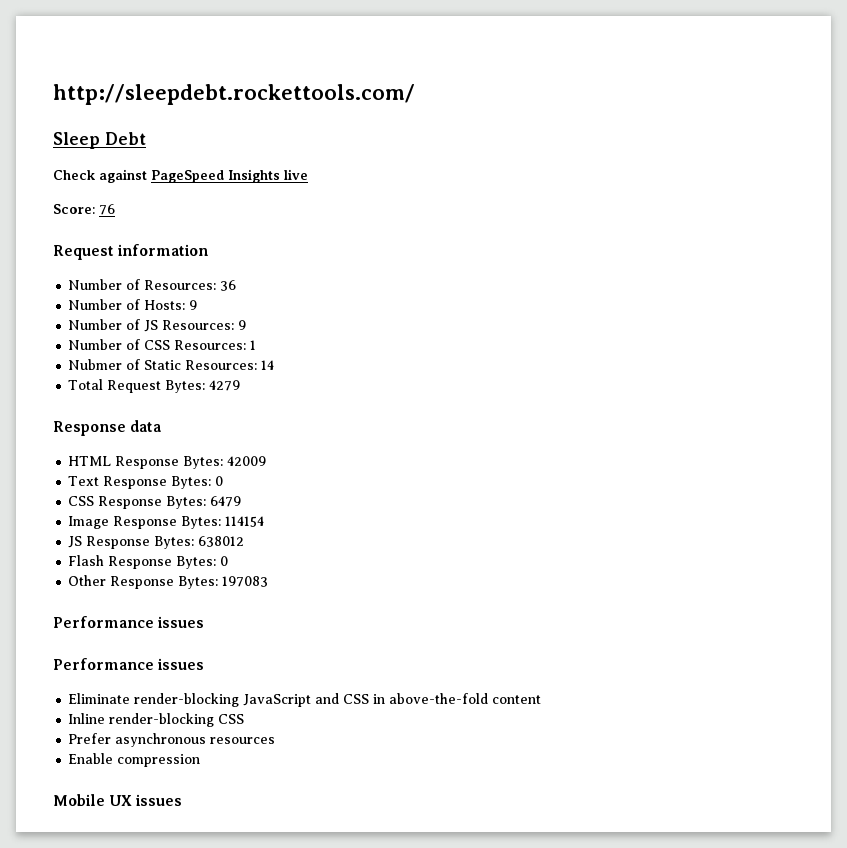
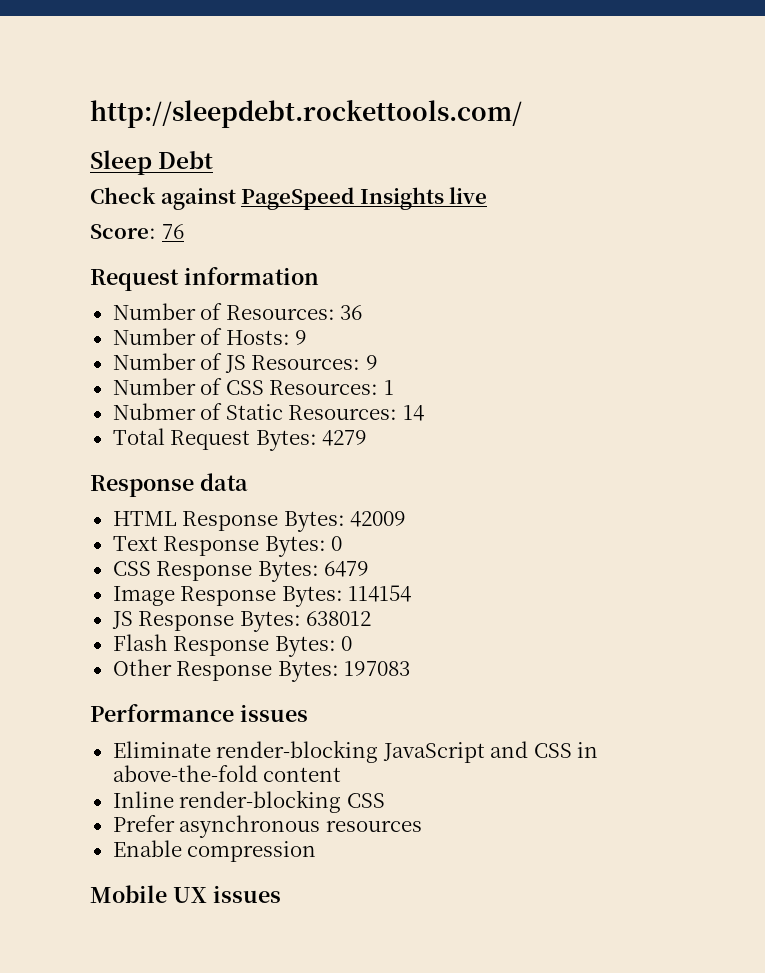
[53,658,205,670] // Performance issues -> (308, 713) none

